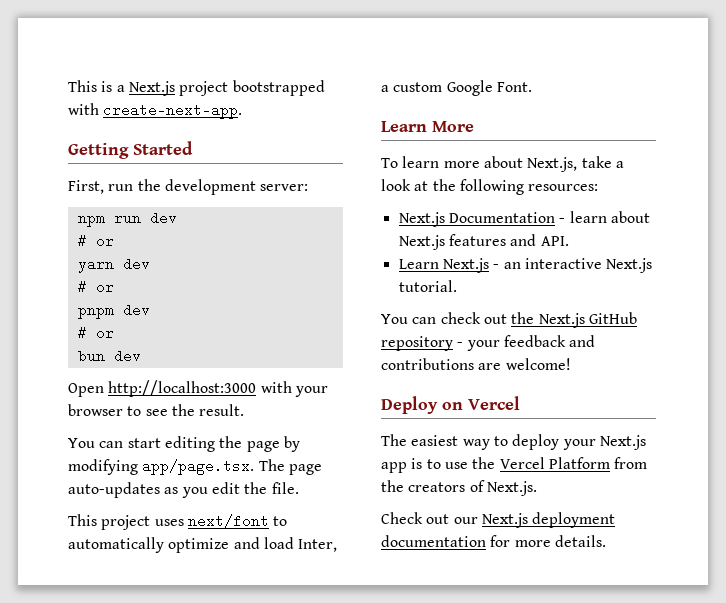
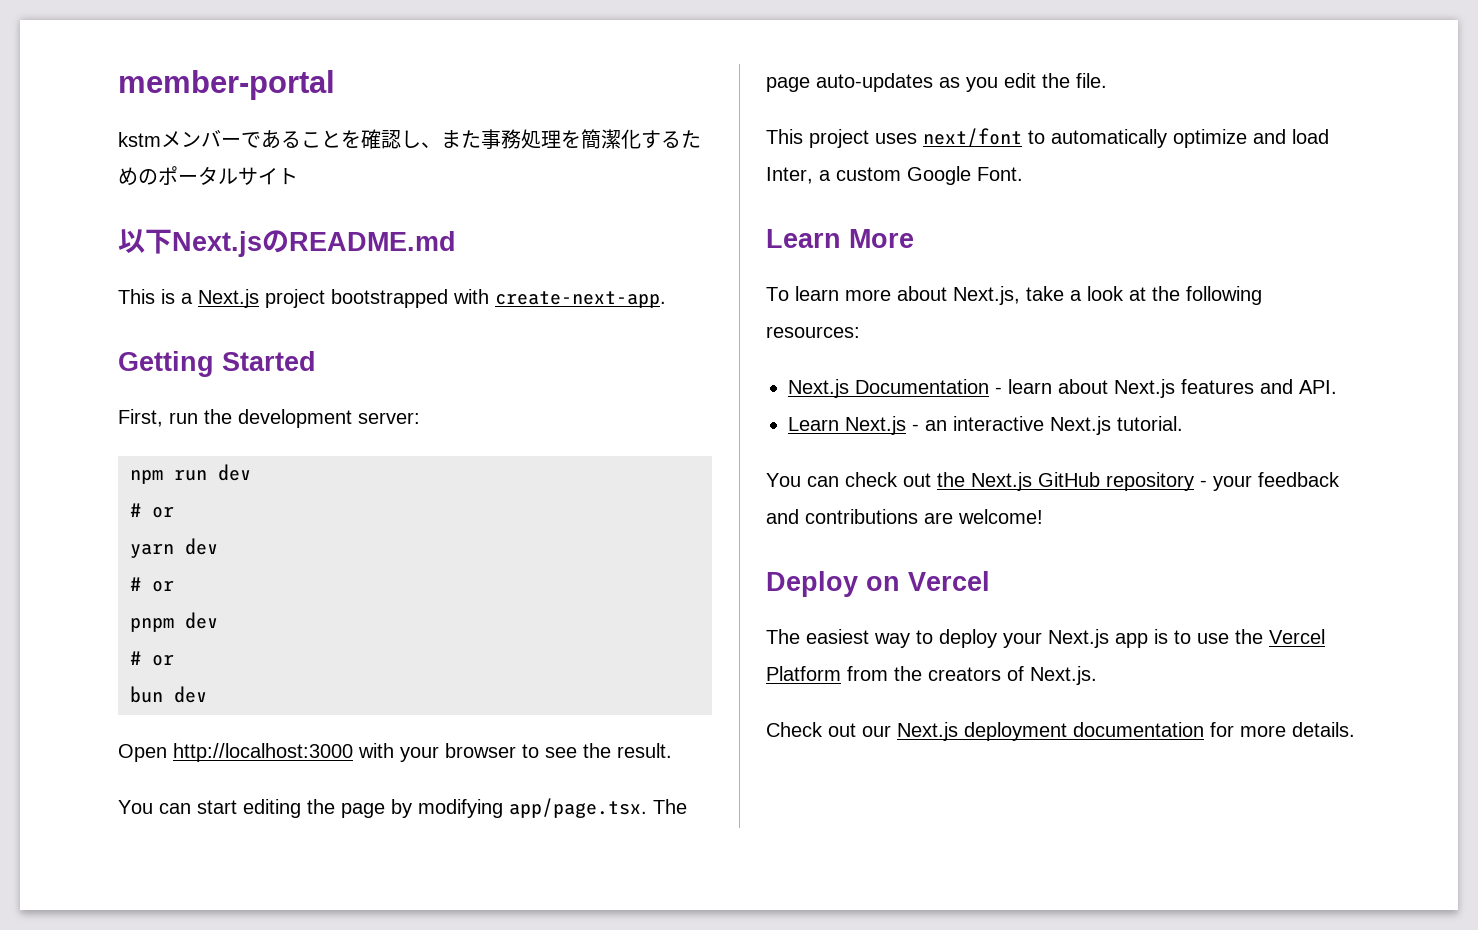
(68, 86) none -> [118,70,335,100] [118,129,701,149] [118,166,298,186] [118,229,456,257] member-portal // kstmメンバーであることを確認し、また事務処理を簡潔化するためのポータルサイト // 以下Next.jsのREADME.md //

